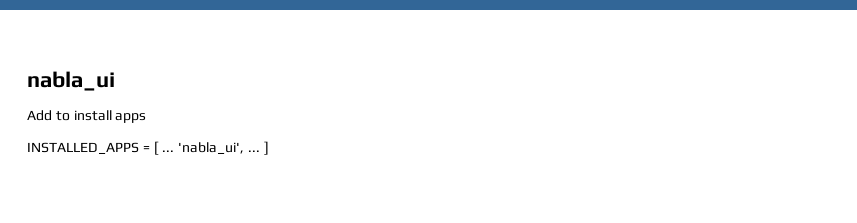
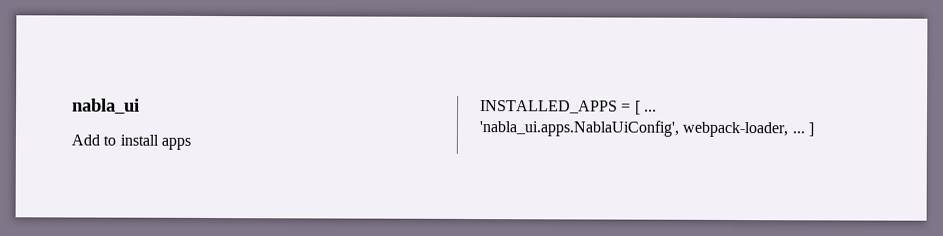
[178,142,245,154] 'nabla_ui', -> [479,120,789,138] 'nabla_ui.apps.NablaUiConfig', webpack-loader,

